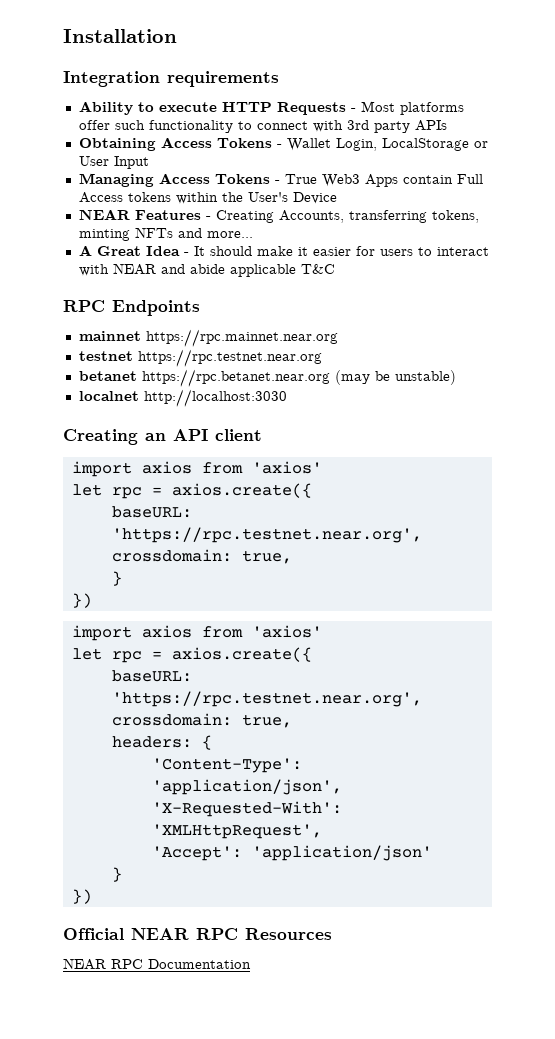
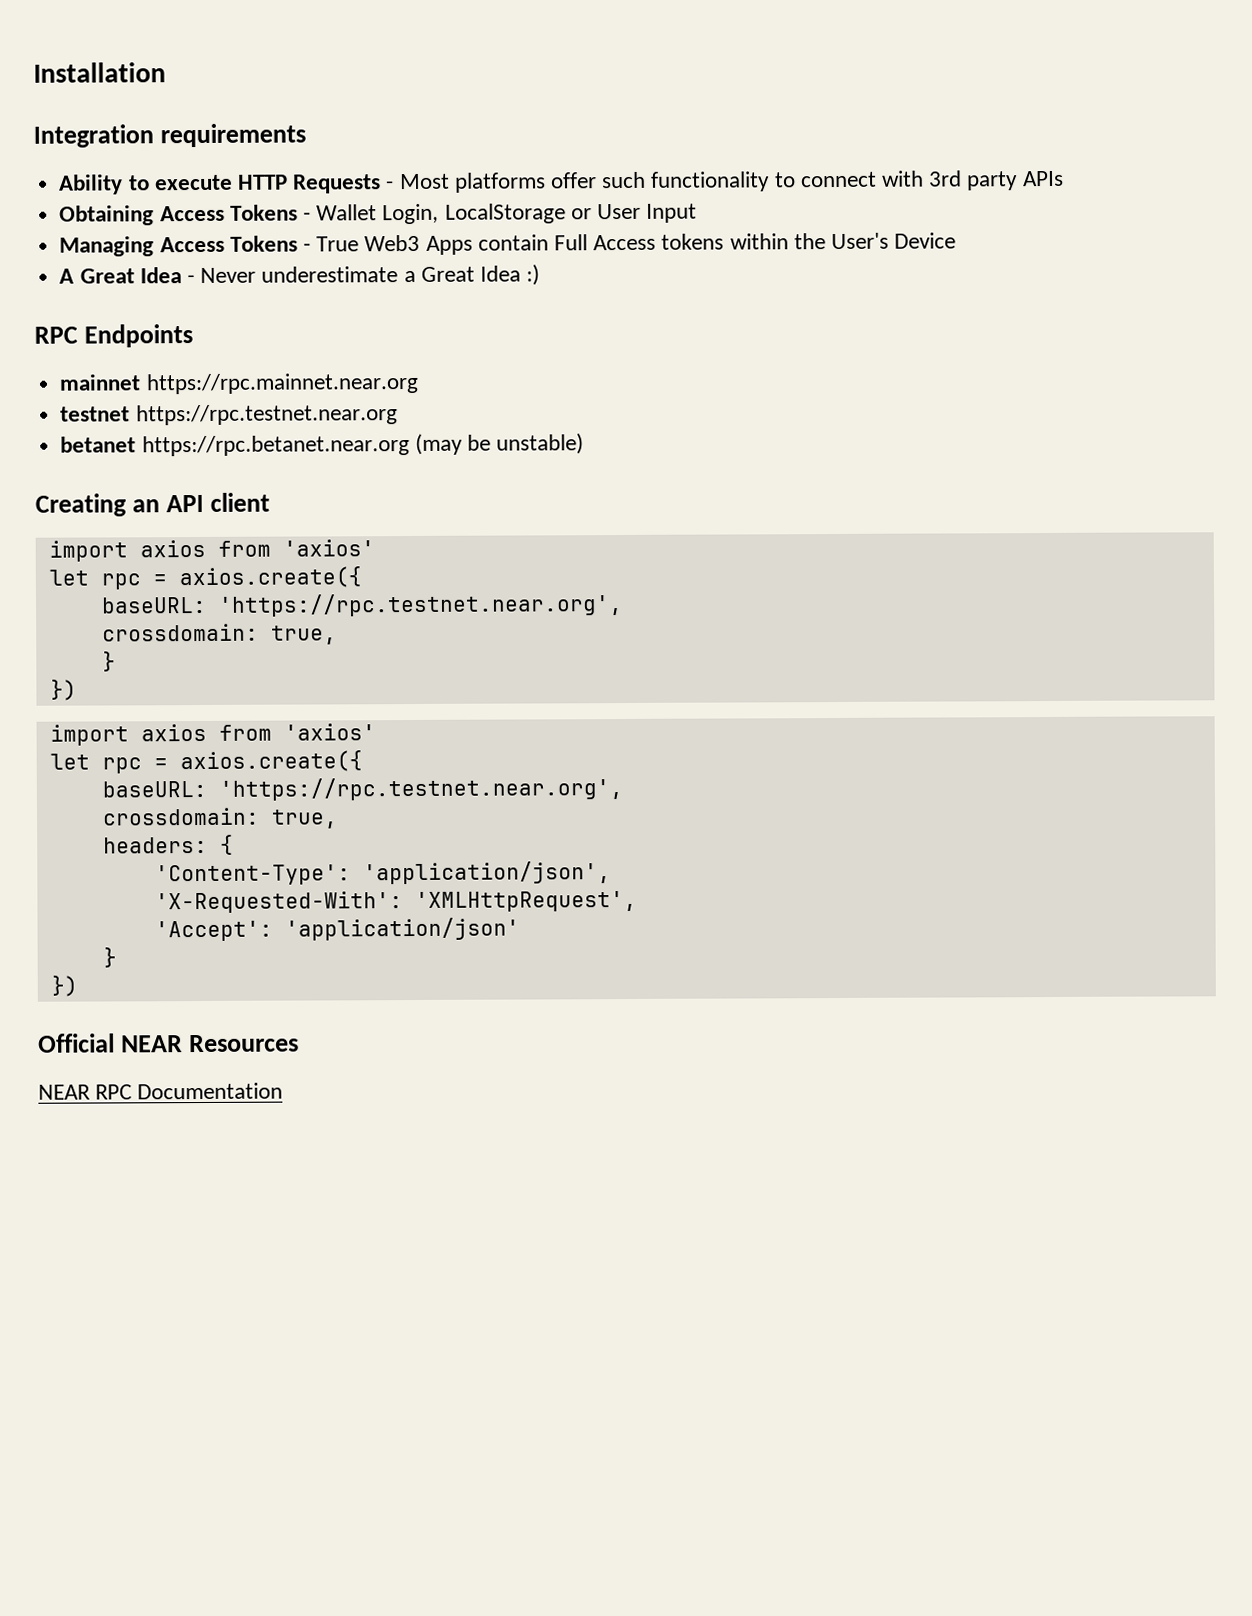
[78,209,479,223] [78,227,253,241] [78,245,489,256] [78,263,335,277] NEAR Features - Creating Accounts, transferring tokens, minting NFTs and more... // A Great Idea - It should make it easier for users to interact with NEAR and abide applicable T&C -> [59,264,541,286] A Great Idea - Never underestimate a Great Idea :)
[78,389,287,407] // localnet http://localhost:3030 -> (585, 444) none
[196,928,238,940] RPC -> (183, 1044) none

